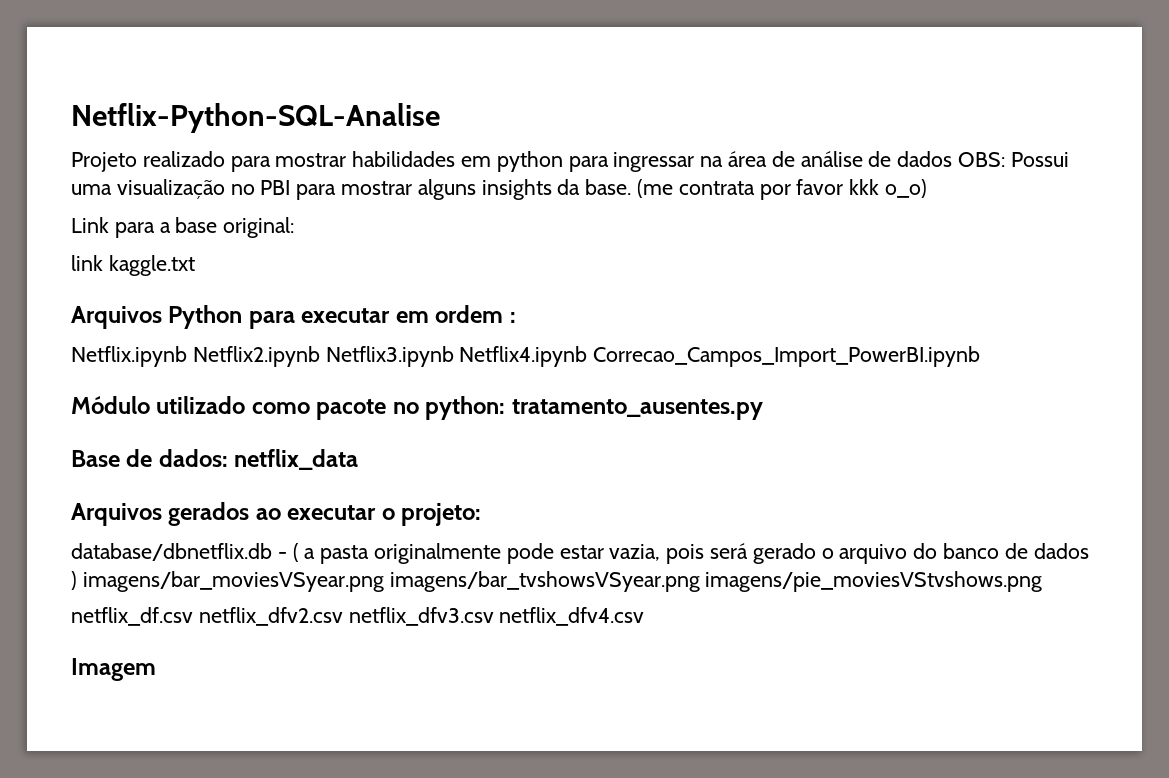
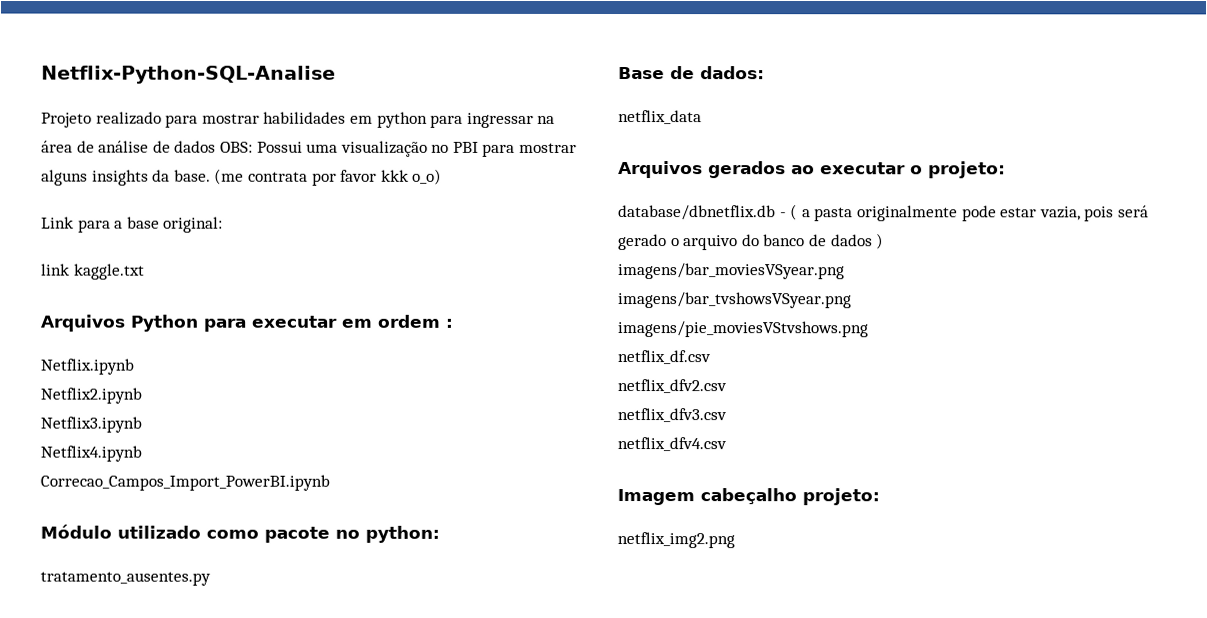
(187, 356) none -> (134, 366) //
(320, 356) none -> (142, 395) //
(454, 356) none -> (142, 424) //
(588, 356) none -> (142, 453) //
(506, 408) none -> (440, 534) //
(228, 458) none -> (765, 73) //
(77, 580) none -> (885, 241) //
(384, 581) none -> (845, 271) //
(700, 581) none -> (852, 300) //
(193, 616) none -> (711, 357) //
(343, 616) none -> (727, 386) //
(494, 616) none -> (727, 415) //
(156, 669) none -> [700,488,880,506] [617,532,735,549] cabeçalho projeto: // netflix_img2.png

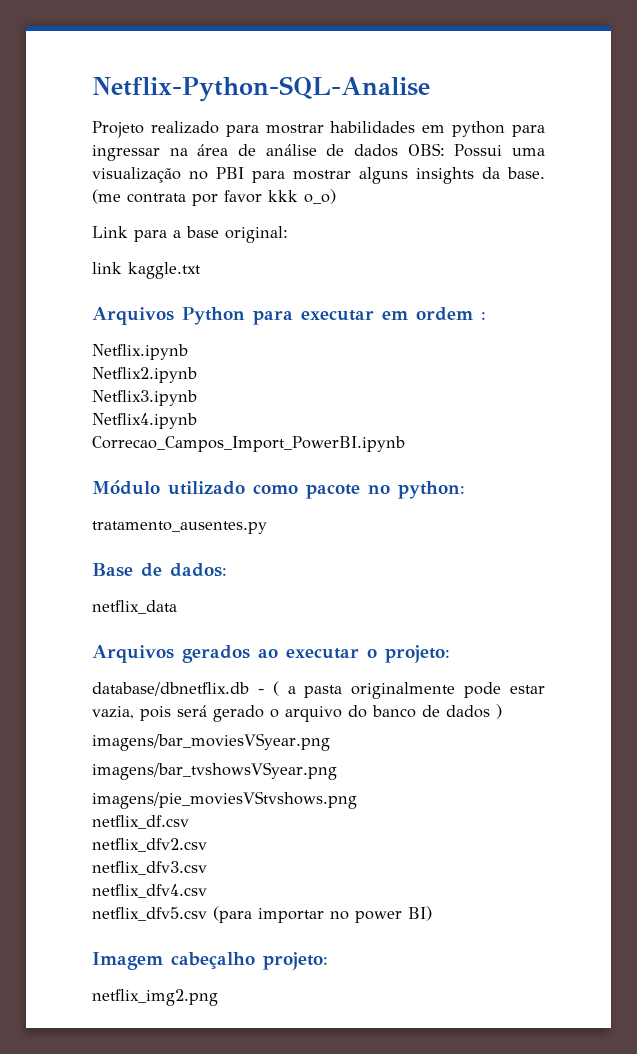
(727, 444) none -> [92,906,432,923] // netflix_dfv5.csv (para importar no power BI)

